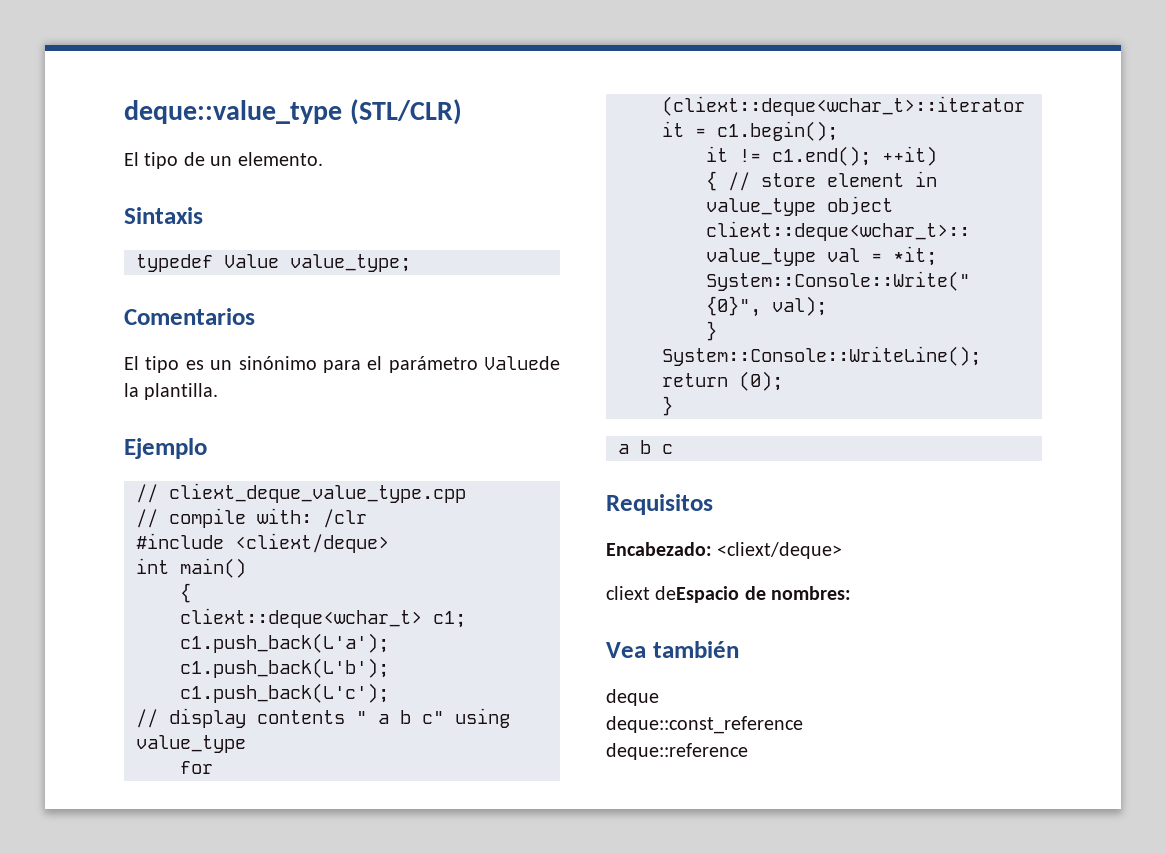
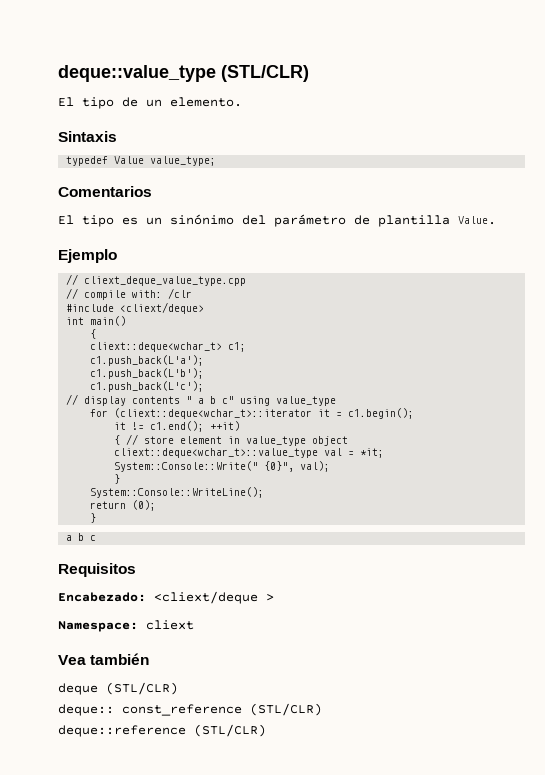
[322,356,560,373] [124,383,219,400] para el parámetro Valuede la plantilla. -> [242,214,496,227] del parámetro de plantilla Value.
[717,542,843,559] [606,586,852,603] <cliext/deque> // cliext deEspacio de nombres: -> [154,591,274,604] [58,620,194,632] <cliext/deque > // Namespace: cliext
[606,716,803,734] // deque::const_reference -> [106,682,178,695] [58,703,322,716] (STL/CLR) // deque:: const_reference (STL/CLR)
(748, 751) none -> [194,724,266,737] (STL/CLR)

